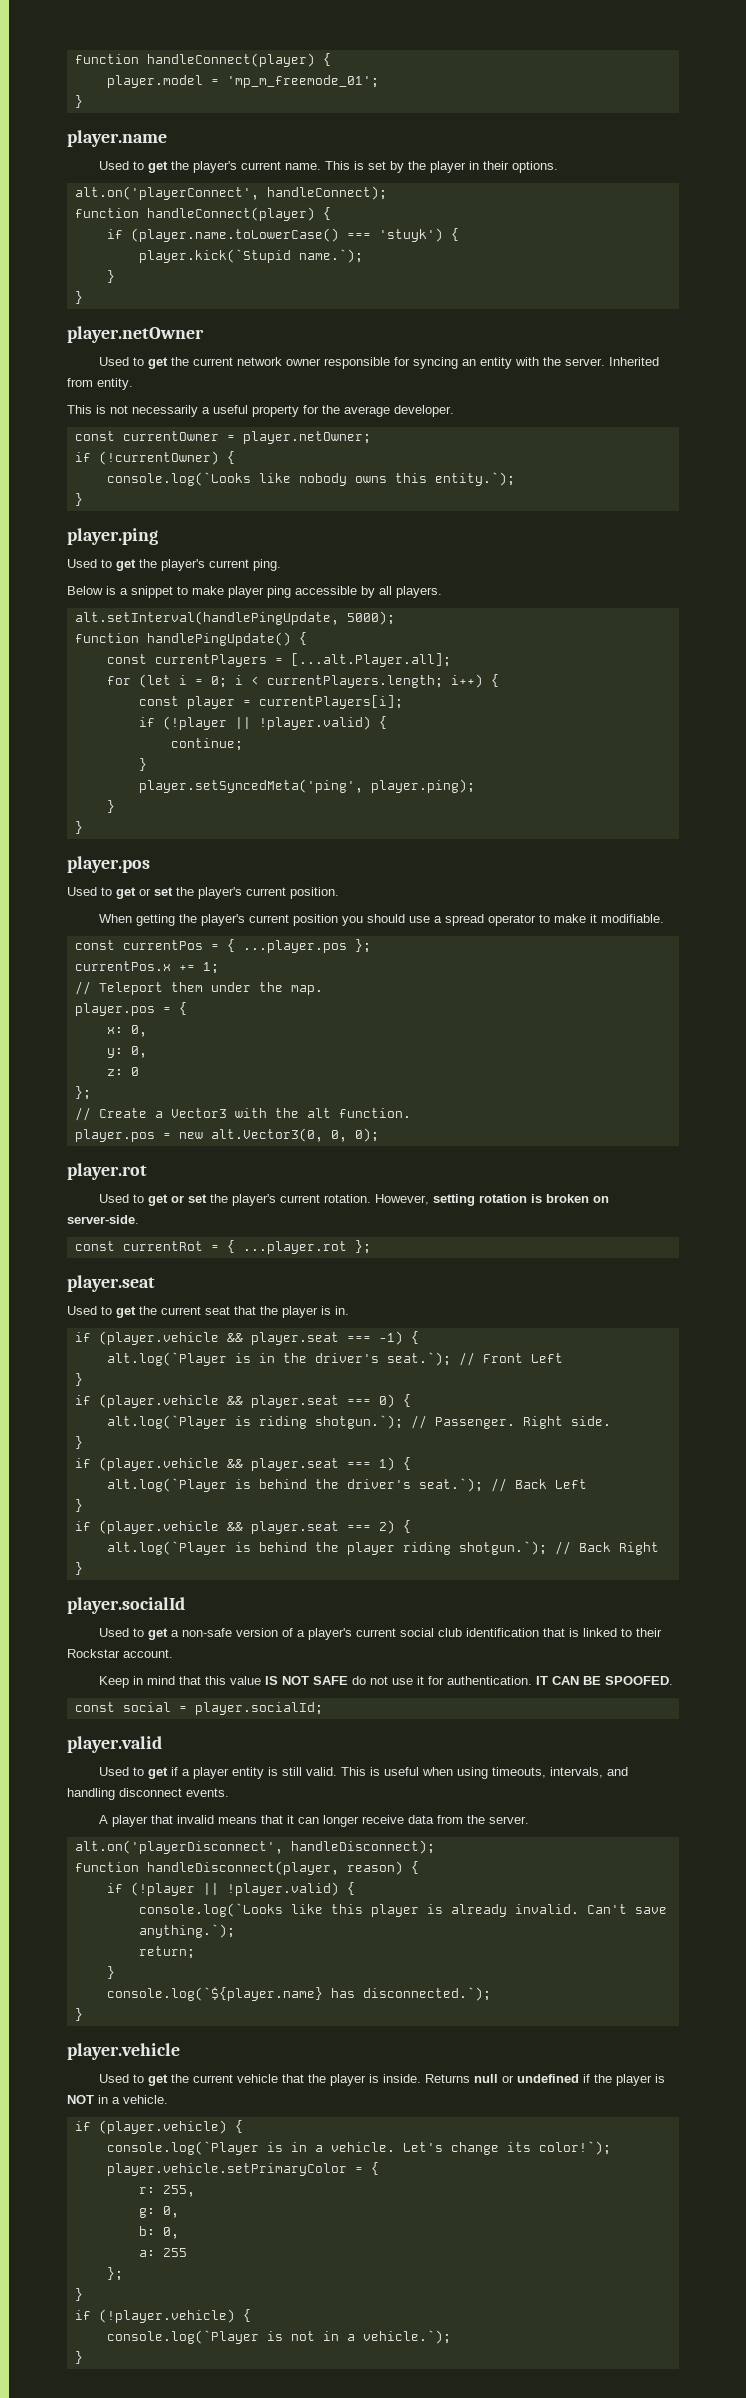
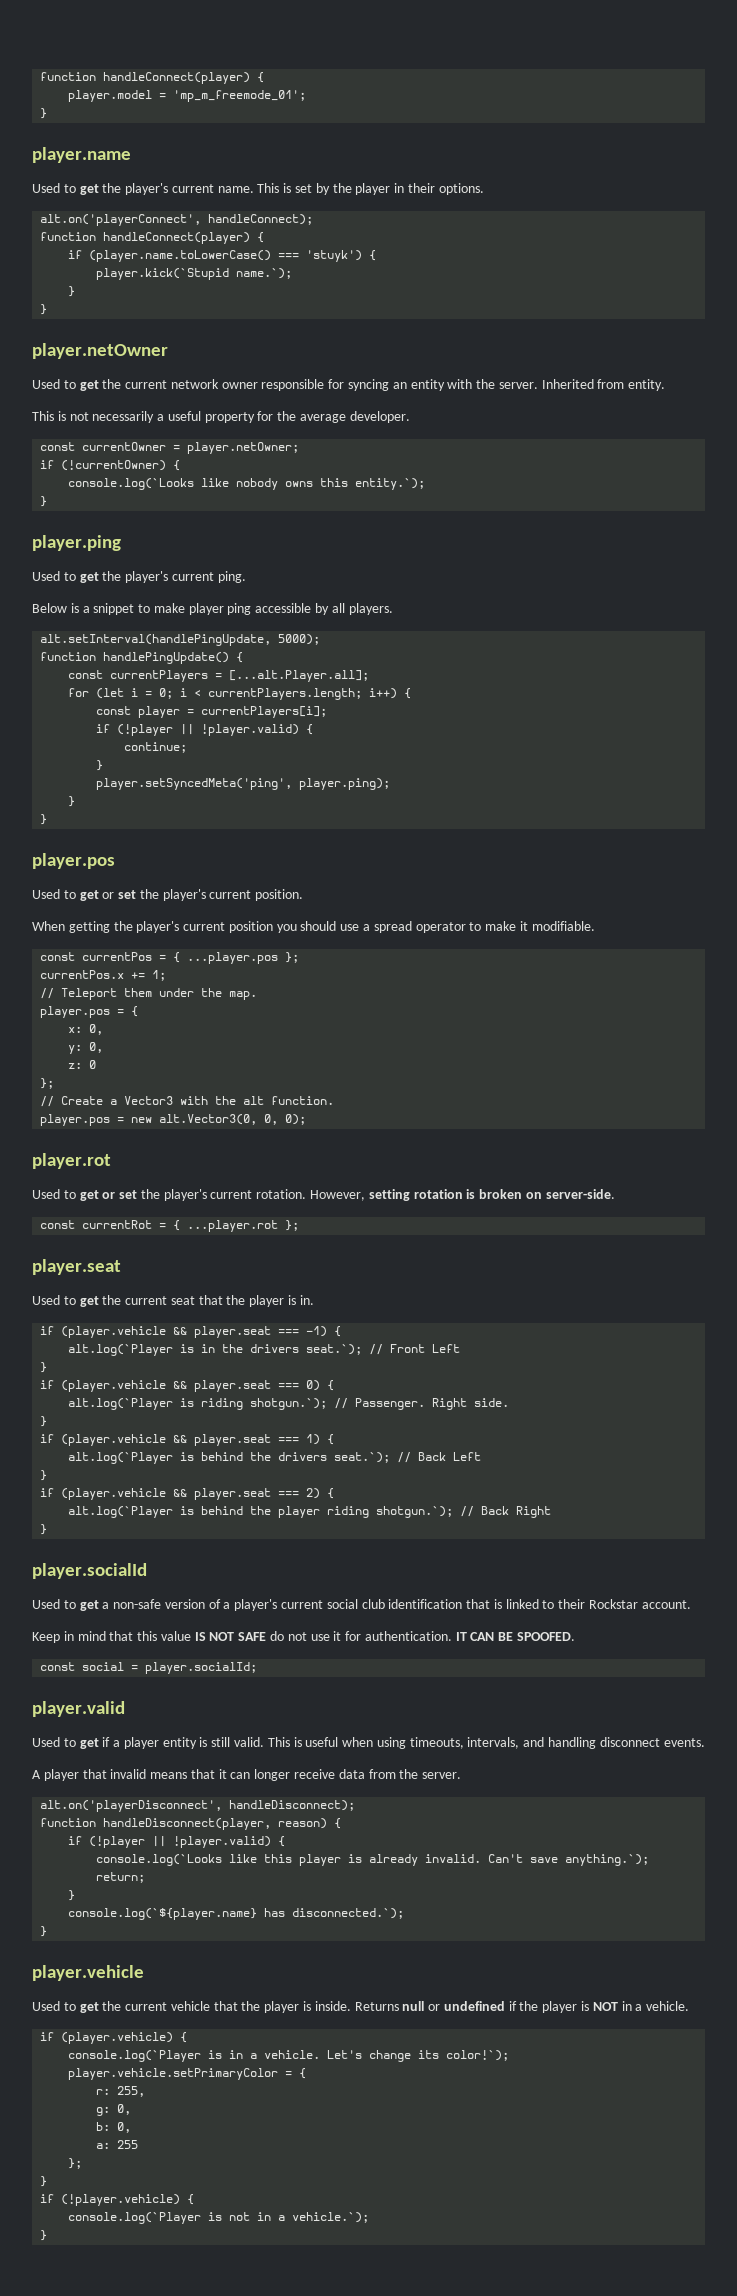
[314,1353,379,1363] driver's -> [250,1344,300,1353] drivers
[346,1479,411,1489] driver's -> [278,1452,328,1461] drivers

